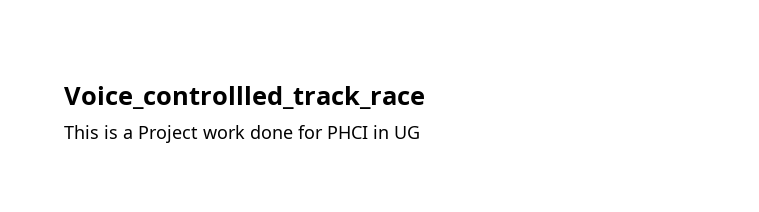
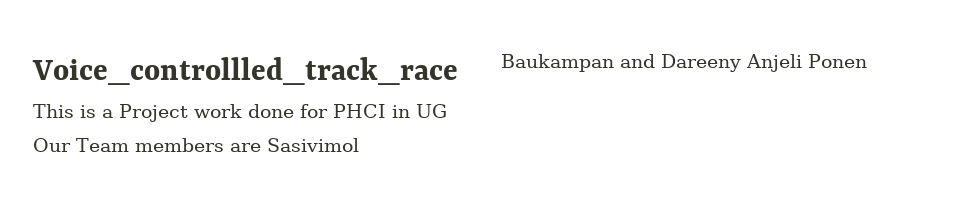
(420, 132) none -> [33,138,359,152] [501,54,867,72] // Our Team members are Sasivimol Baukampan and Dareeny Anjeli Ponen

